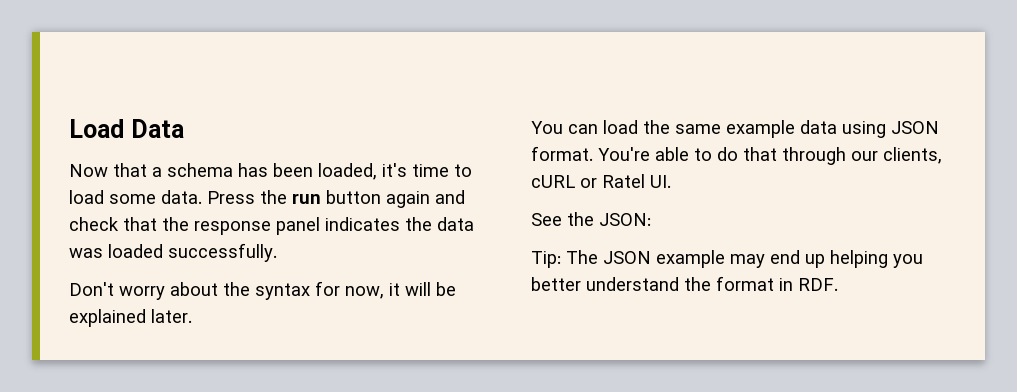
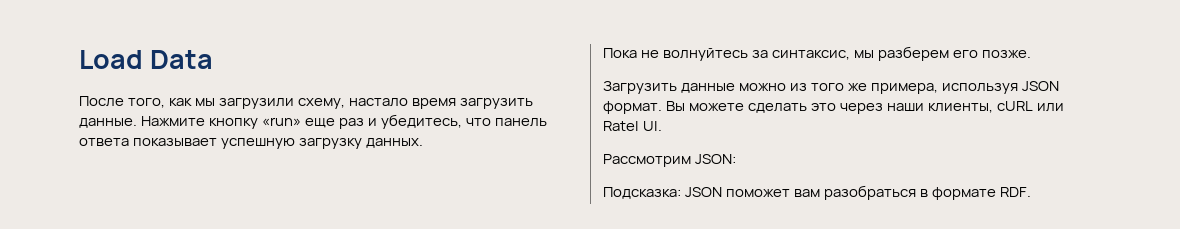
[69,163,472,180] [69,190,465,208] [69,217,474,235] [69,243,277,262] [69,281,456,300] [69,309,192,327] [531,120,939,138] [531,146,942,165] [531,175,597,188] Now that a schema has been loaded, it's time to load some data. Press the run button again and check that the response panel indicates the data was loaded successfully. // Don't worry about the syntax for now, it will be explained later. // You can load the same example data using JSON format. You're able to do that through our clients, cURL or -> [79,96,534,109] [79,114,548,129] [79,138,424,149] [603,46,1032,61] [603,81,1060,94] [603,101,1065,114] После того, как мы загрузили схему, настало время загрузить данные. Нажмите кнопку «run» еще раз и убедитесь, что панель ответа показывает успешную загрузку данных. // Пока не волнуйтесь за синтаксис, мы разберем его позже. // Загрузить данные можно из того же примера, используя JSON формат. Вы можете сделать это через наши клиенты, cURL или
[531,212,594,226] See the -> [603,154,691,167] Рассмотрим
[531,250,923,268] [531,276,793,291] Tip: The JSON example may end up helping you better understand the format in -> [603,185,997,200] Подсказка: JSON поможет вам разобраться в формате

